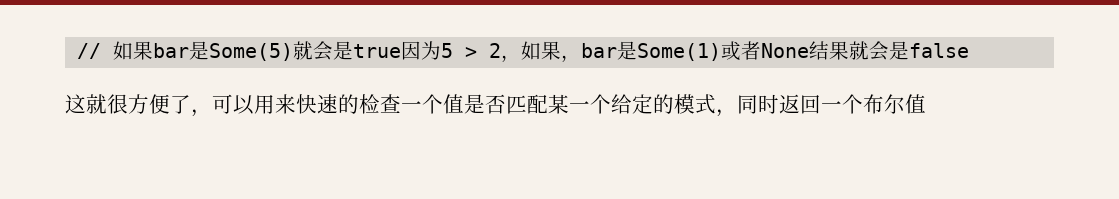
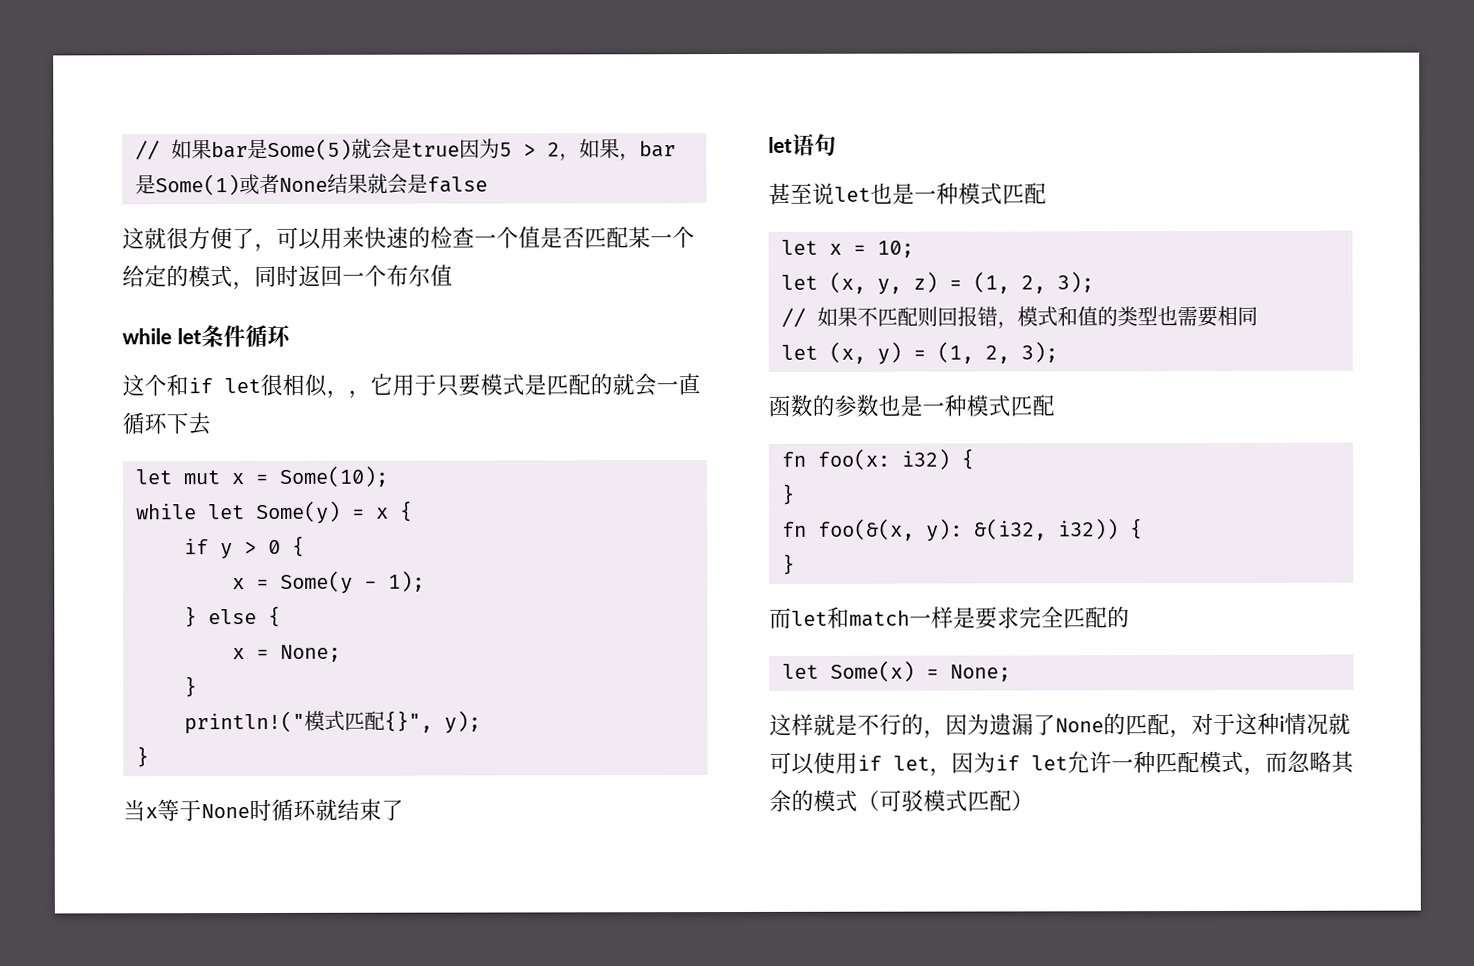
(926, 104) none -> [122,324,291,348] [122,373,701,399] [122,412,211,436] [134,465,389,487] [135,500,413,525] [183,535,305,560] [231,570,425,594] [183,605,281,628] [231,644,341,662] [183,676,197,698] [183,710,481,735] [135,746,149,768] [123,798,404,822] [768,133,837,156] [768,182,1047,205] [780,239,914,258] [780,271,1094,295] [780,305,1258,330] [780,341,1058,365] [768,394,1055,417] [780,448,974,470] [781,483,795,505] [781,518,1143,542] [781,553,795,575] [769,606,1130,630] [781,660,1011,682] [769,712,1351,739] [769,750,1355,777] [769,789,1034,812] // while let条件循环 // 这个和if let很相似，，它用于只要模式是匹配的就会一直循环下去 // let mut x = Some(10); // while let Some(y) = x { // if y > 0 { // x = Some(y - 1); // } else { // x = None; // } // println!("模式匹配{}", y); // } // 当x等于None时循环就结束了 // let语句 // 甚至说let也是一种模式匹配 // let x = 10; // let (x, y, z) = (1, 2, 3); // // 如果不匹配则回报错，模式和值的类型也需要相同 // let (x, y) = (1, 2, 3); // 函数的参数也是一种模式匹配 // fn foo(x: i32) { // } // fn foo(&(x, y): &(i32, i32)) { // } // 而let和match一样是要求完全匹配的 // let Some(x) = None; // 这样就是不行的，因为遗漏了None的匹配，对于这种i情况就可以使用if let，因为if let允许一种匹配模式，而忽略其余的模式（可驳模式匹配）

